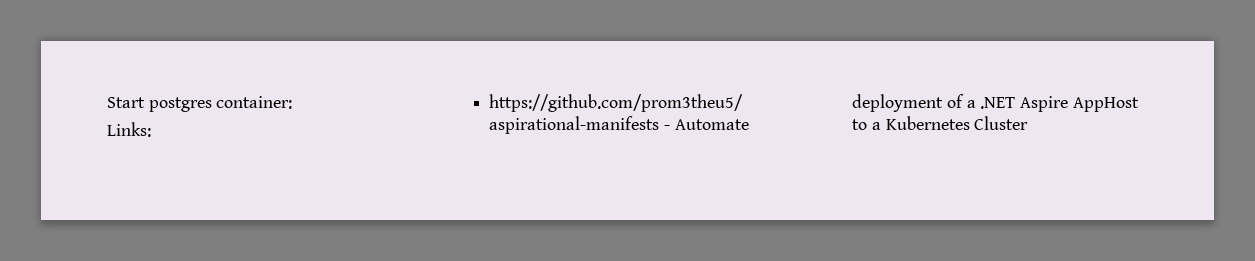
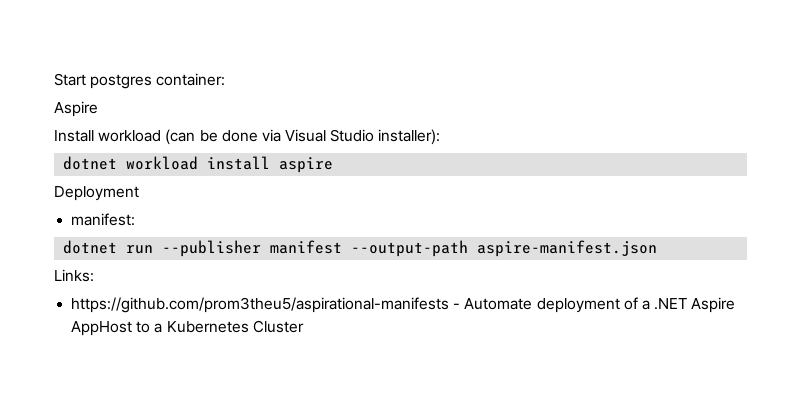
(293, 102) none -> [54,101,98,117] [54,129,441,145] [63,156,334,173] [54,186,139,201] [71,213,136,226] [63,240,658,257] // Aspire // Install workload (can be done via Visual Studio installer): // dotnet workload install aspire // Deployment // manifest: // dotnet run --publisher manifest --output-path aspire-manifest.json

